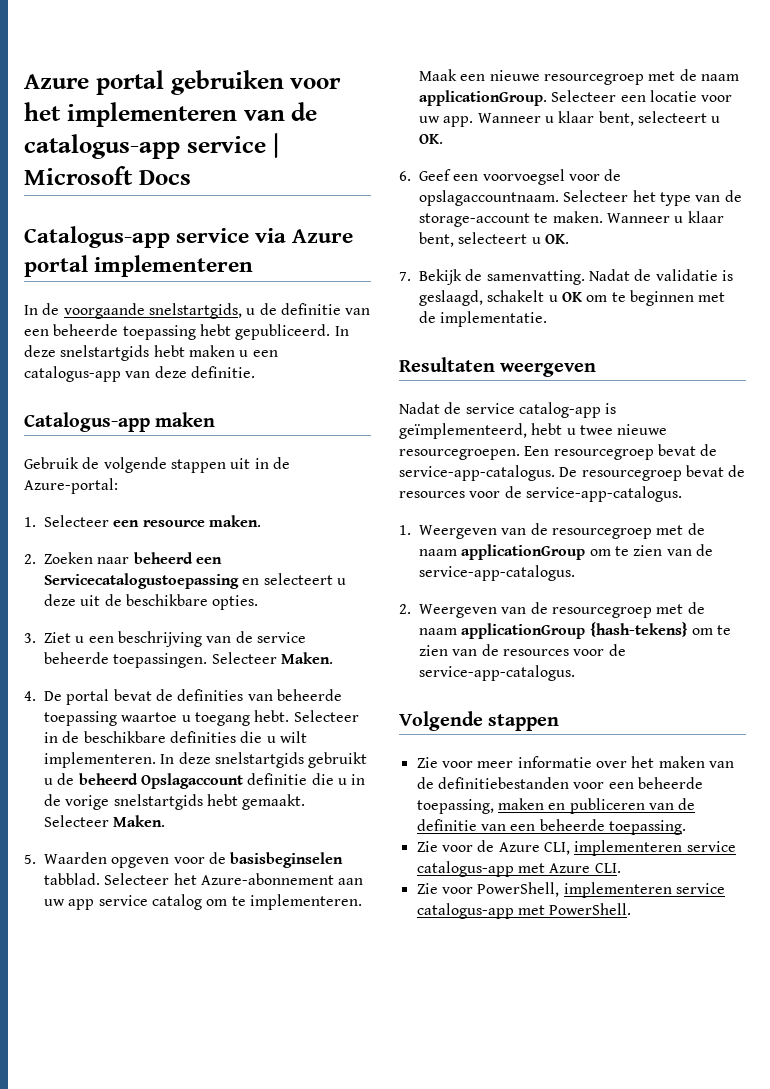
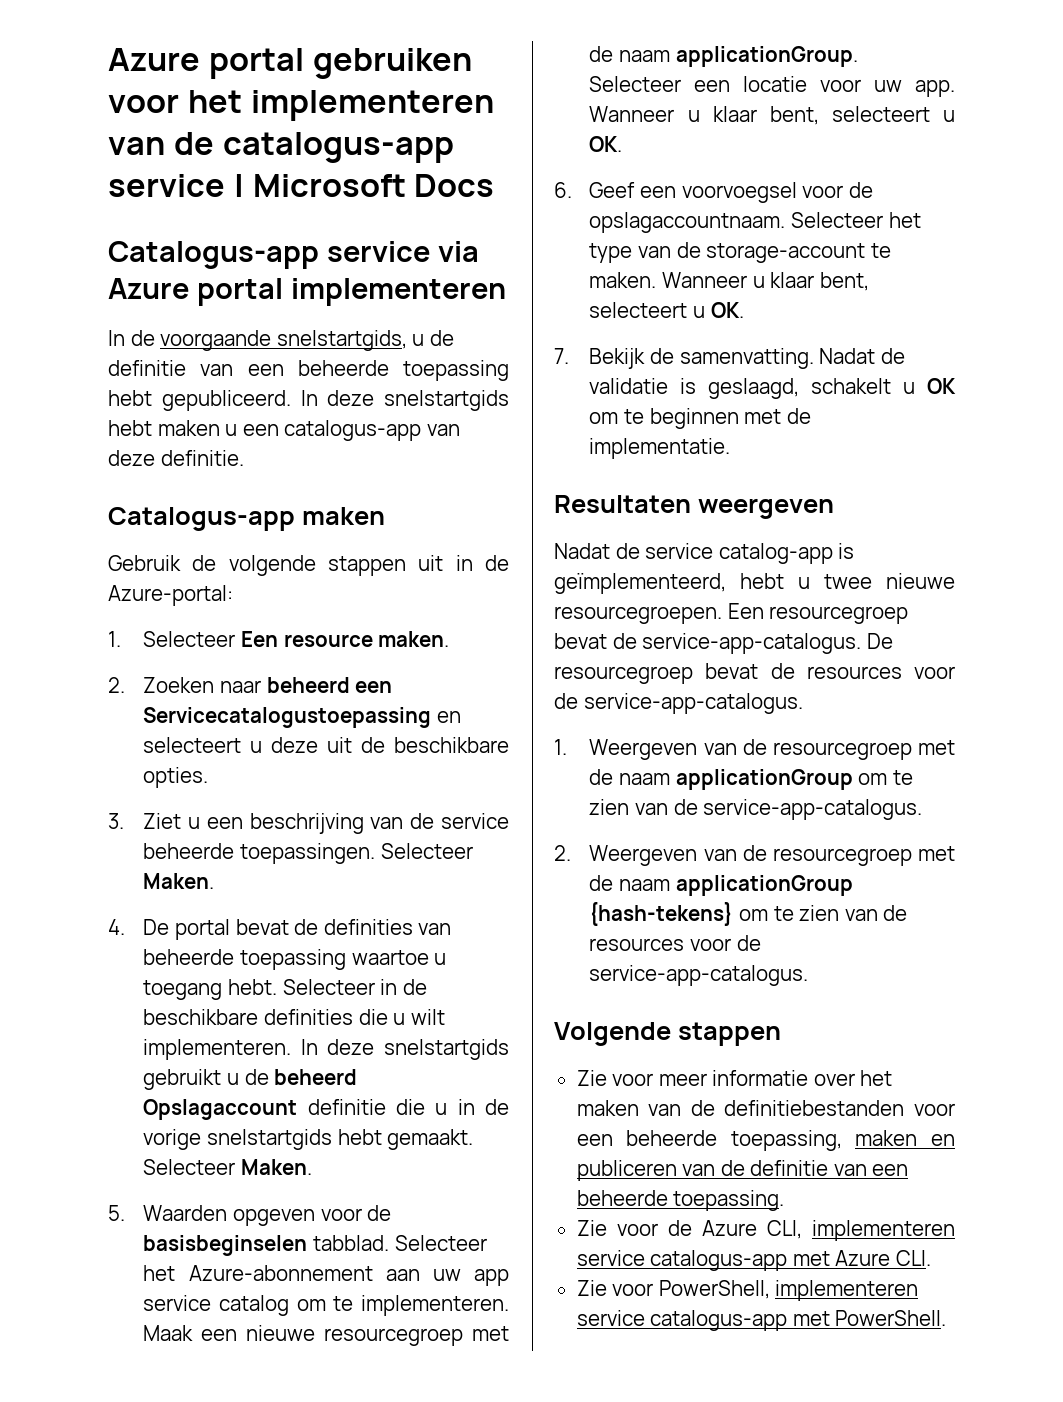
[113,520,140,527] een -> [240,631,278,647] Een

